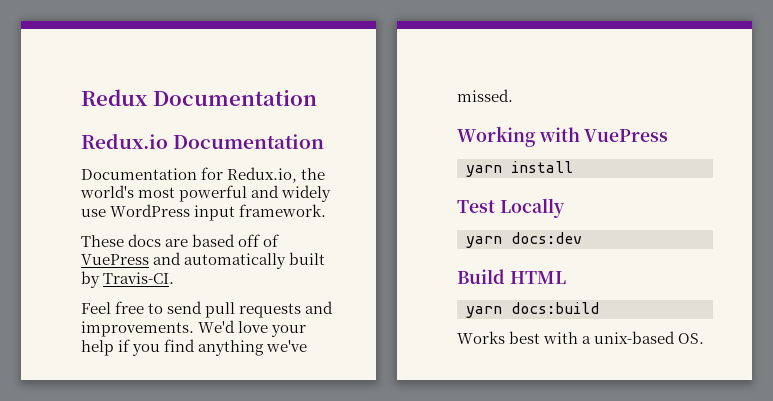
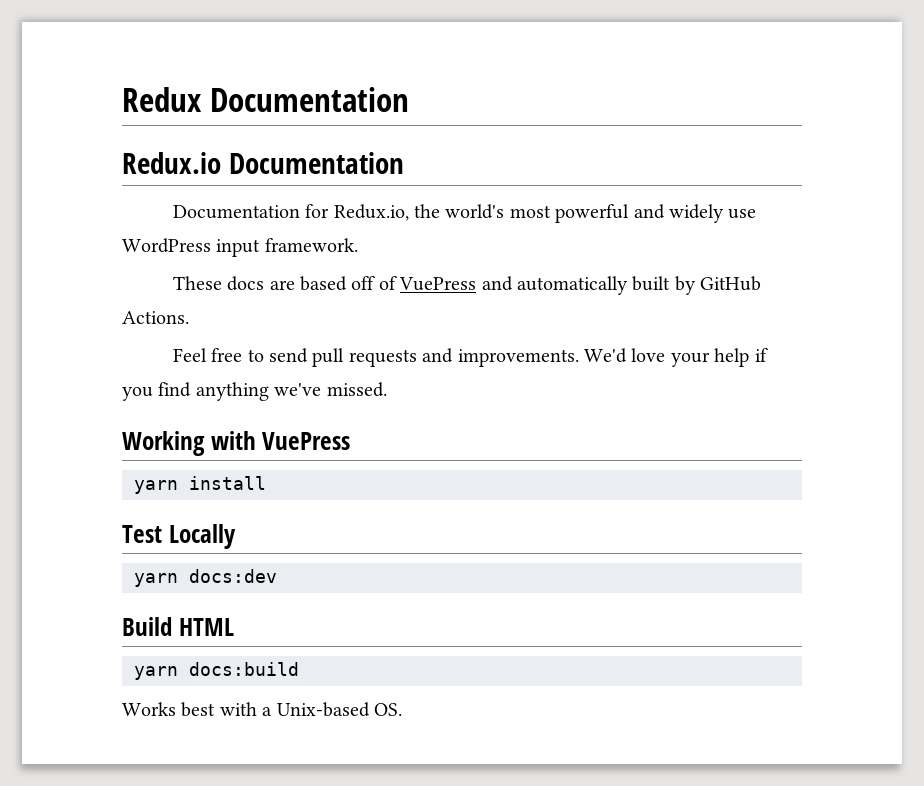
[103,272,175,284] Travis-CI. -> [700,276,762,291] [122,311,189,324] GitHub Actions.
[594,331,676,344] unix-based -> [276,702,370,717] Unix-based

